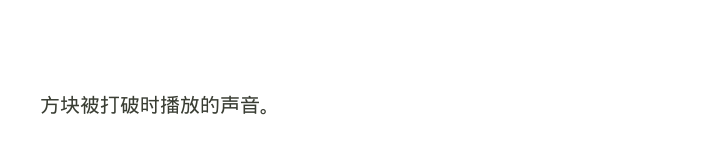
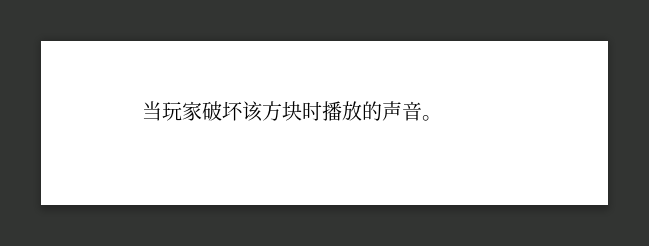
[40,95,140,114] 方块被打破 -> [142,101,302,122] 当玩家破坏该方块

